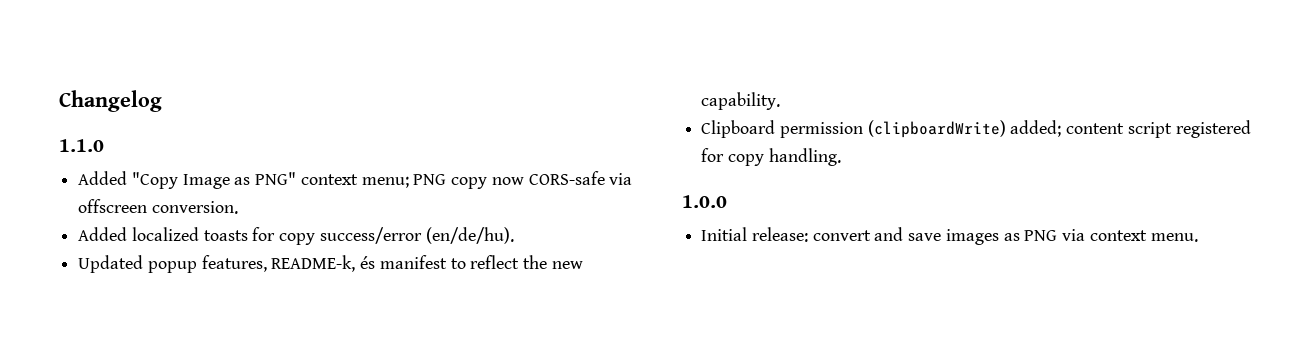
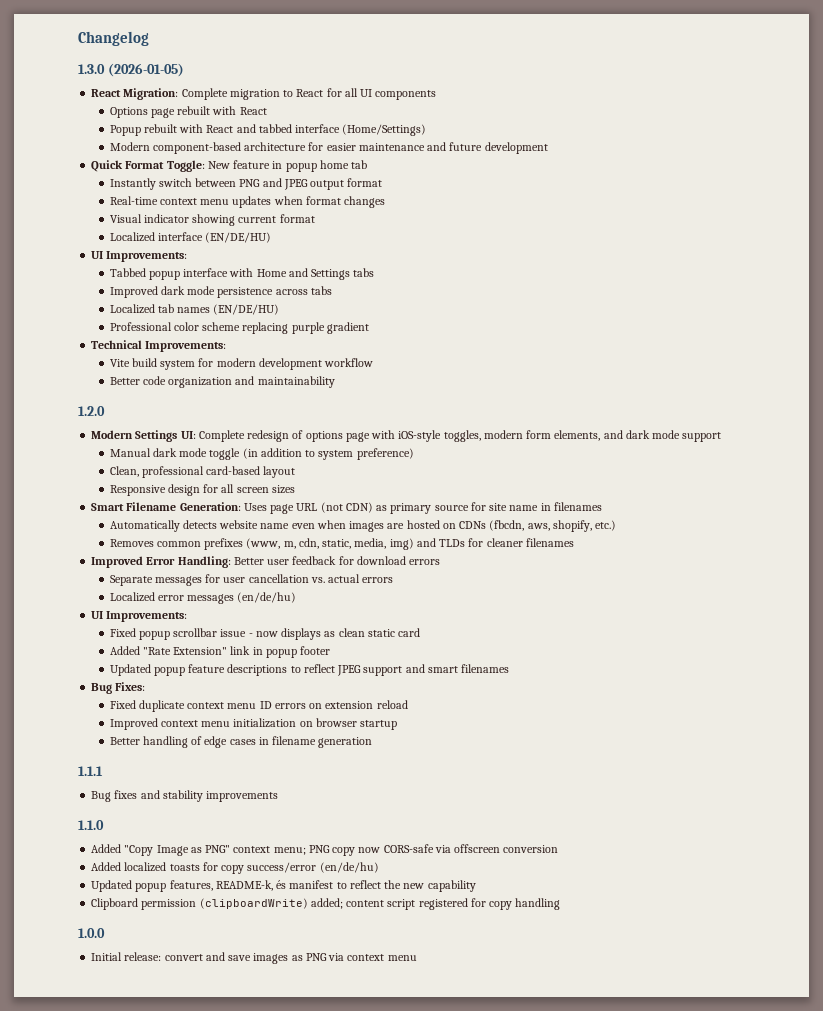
(162, 101) none -> [78,63,184,77] [91,88,437,100] [109,106,267,118] [109,124,427,136] [109,142,548,154] [91,160,368,172] [109,178,383,190] [109,196,386,208] [109,214,315,226] [109,232,272,243] [91,251,188,262] [109,268,375,280] [109,286,332,298] [109,304,280,315] [109,322,369,334] [91,340,227,352] [109,358,374,370] [109,376,335,388] [78,406,105,416] [91,430,722,442] [109,448,414,460] [109,466,296,478] [109,484,295,496] [91,502,602,514] [109,520,616,532] [109,538,574,550] [91,556,441,568] [109,574,394,586] [109,592,297,604] [91,611,188,622] [109,628,421,640] [109,646,331,658] [109,664,510,676] [91,682,146,694] [109,700,408,712] [109,718,398,730] [109,736,373,748] [78,766,103,776] [91,790,279,802] // 1.3.0 (2026-01-05) // React Migration: Complete migration to React for all UI components // Options page rebuilt with React // Popup rebuilt with React and tabbed interface (Home/Settings) // Modern component-based architecture for easier maintenance and future development // Quick Format Toggle: New feature in popup home tab // Instantly switch between PNG and JPEG output format // Real-time context menu updates when format changes // Visual indicator showing current format // Localized interface (EN/DE/HU) // UI Improvements: // Tabbed popup interface with Home and Settings tabs // Improved dark mode persistence across tabs // Localized tab names (EN/DE/HU) // Professional color scheme replacing purple gradient // Technical Improvements: // Vite build system for modern development workflow // Better code organization and maintainability // 1.2.0 // Modern Settings UI: Complete redesign of options page with iOS-style toggles, modern form elements, and dark mode support // Manual dark mode toggle (in addition to system preference) // Clean, professional card-based layout // Responsive design for all screen sizes // Smart Filename Generation: Uses page URL (not CDN) as primary source for site name in filenames // Automatically detects website name even when images are hosted on CDNs (fbcdn, aws, shopify, etc.) // Removes common prefixes (www, m, cdn, static, media, img) and TLDs for cleaner filenames // Improved Error Handling: Better user feedback for download errors // Separate messages for user cancellation vs. actual errors // Localized error messages (en/de/hu) // UI Improvements: // Fixed popup scrollbar issue - now displays as clean static card // Added "Rate Extension" link in popup footer // Updated popup feature descriptions to reflect JPEG support and smart filenames // Bug Fixes: // Fixed duplicate context menu ID errors on extension reload // Improved context menu initialization on browser startup // Better handling of edge cases in filename generation // 1.1.1 // Bug fixes and stability improvements
[151,201,238,214] conversion. -> [503,845,559,853] conversion
[425,227,514,244] (en/de/hu). -> [319,862,379,873] (en/de/hu)
[701,92,781,110] capability. -> [427,880,476,892] capability
[768,148,841,166] handling. -> [515,898,561,910] handling
[1150,233,1198,242] menu. -> [387,955,417,961] menu

